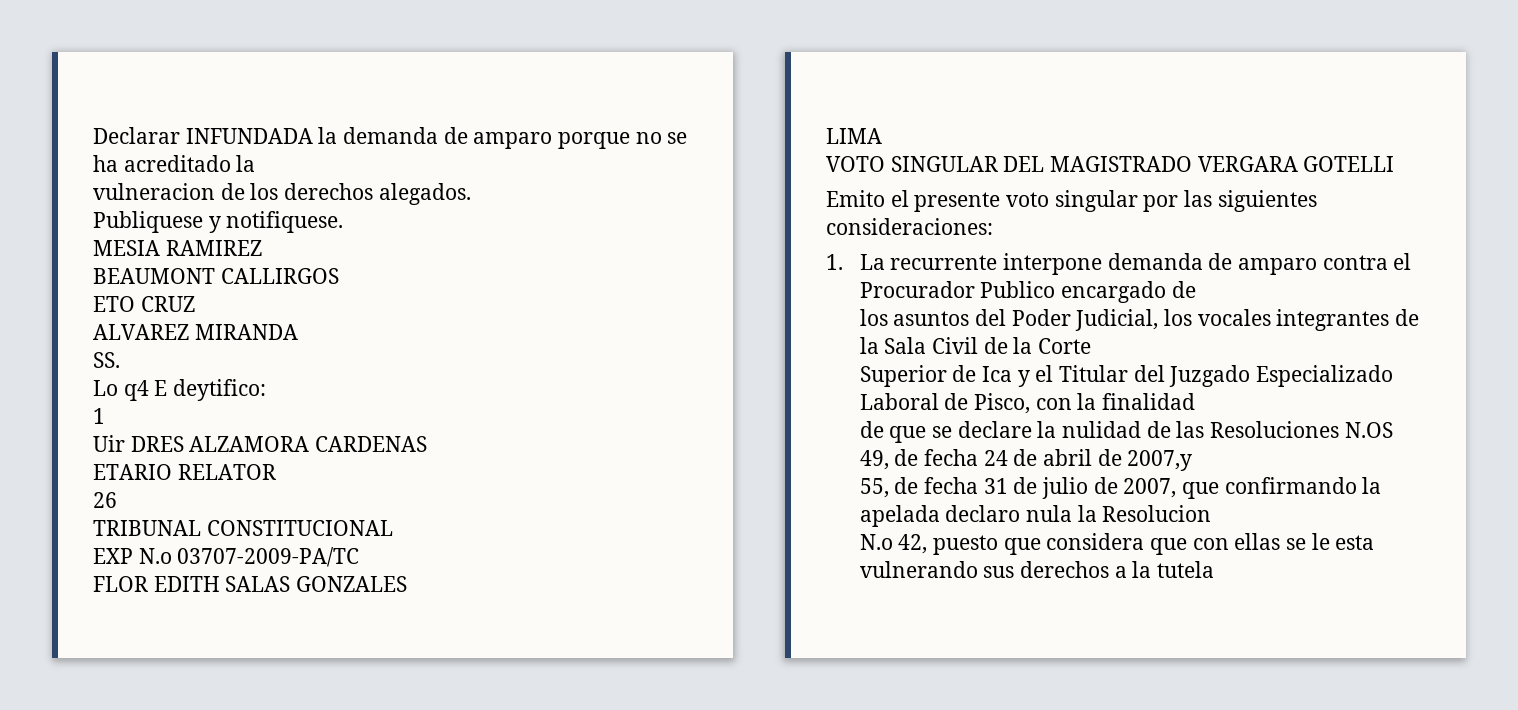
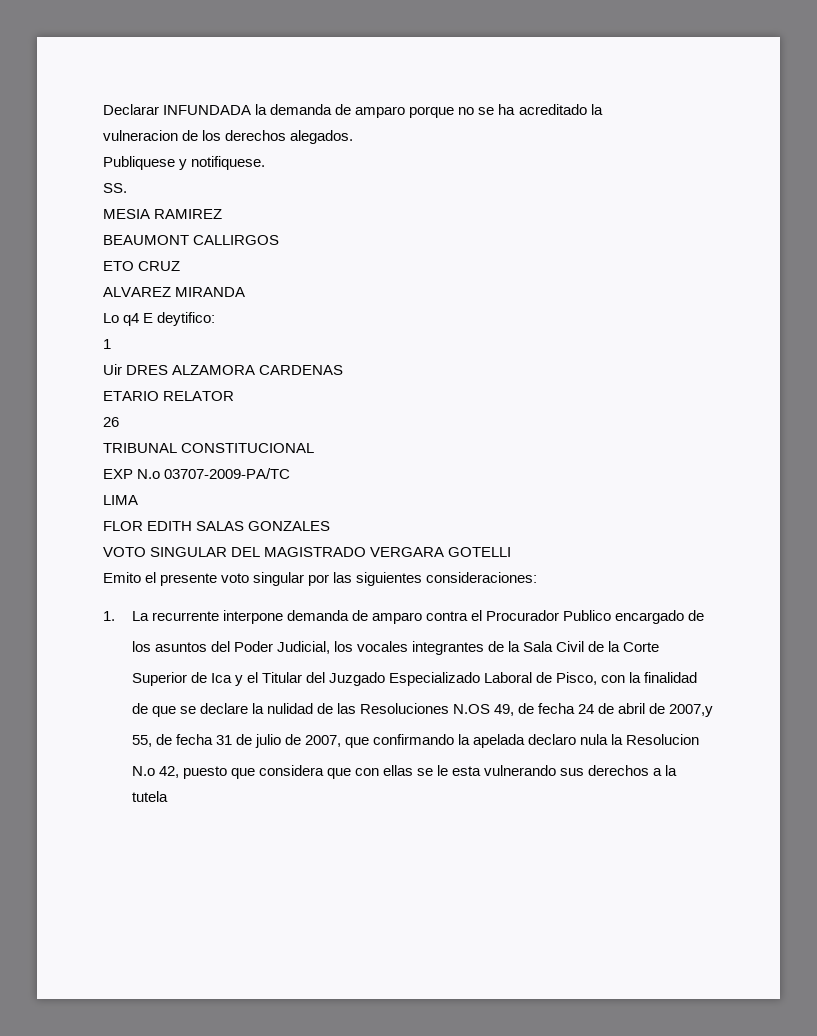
(344, 222) none -> [103,183,127,193] // SS.
[93,352,120,368] // SS. -> (246, 292) none
(360, 557) none -> [103,495,138,505] // LIMA
[826,128,882,144] // LIMA -> (331, 526) none

